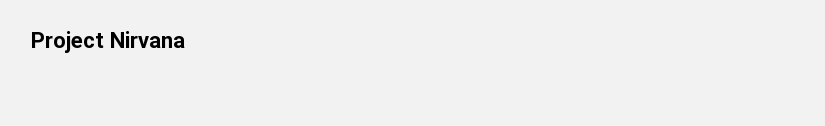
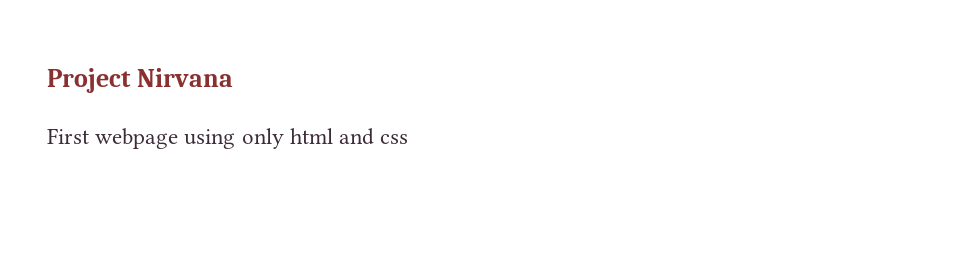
(185, 39) none -> [47,128,409,149] // First webpage using only html and css

